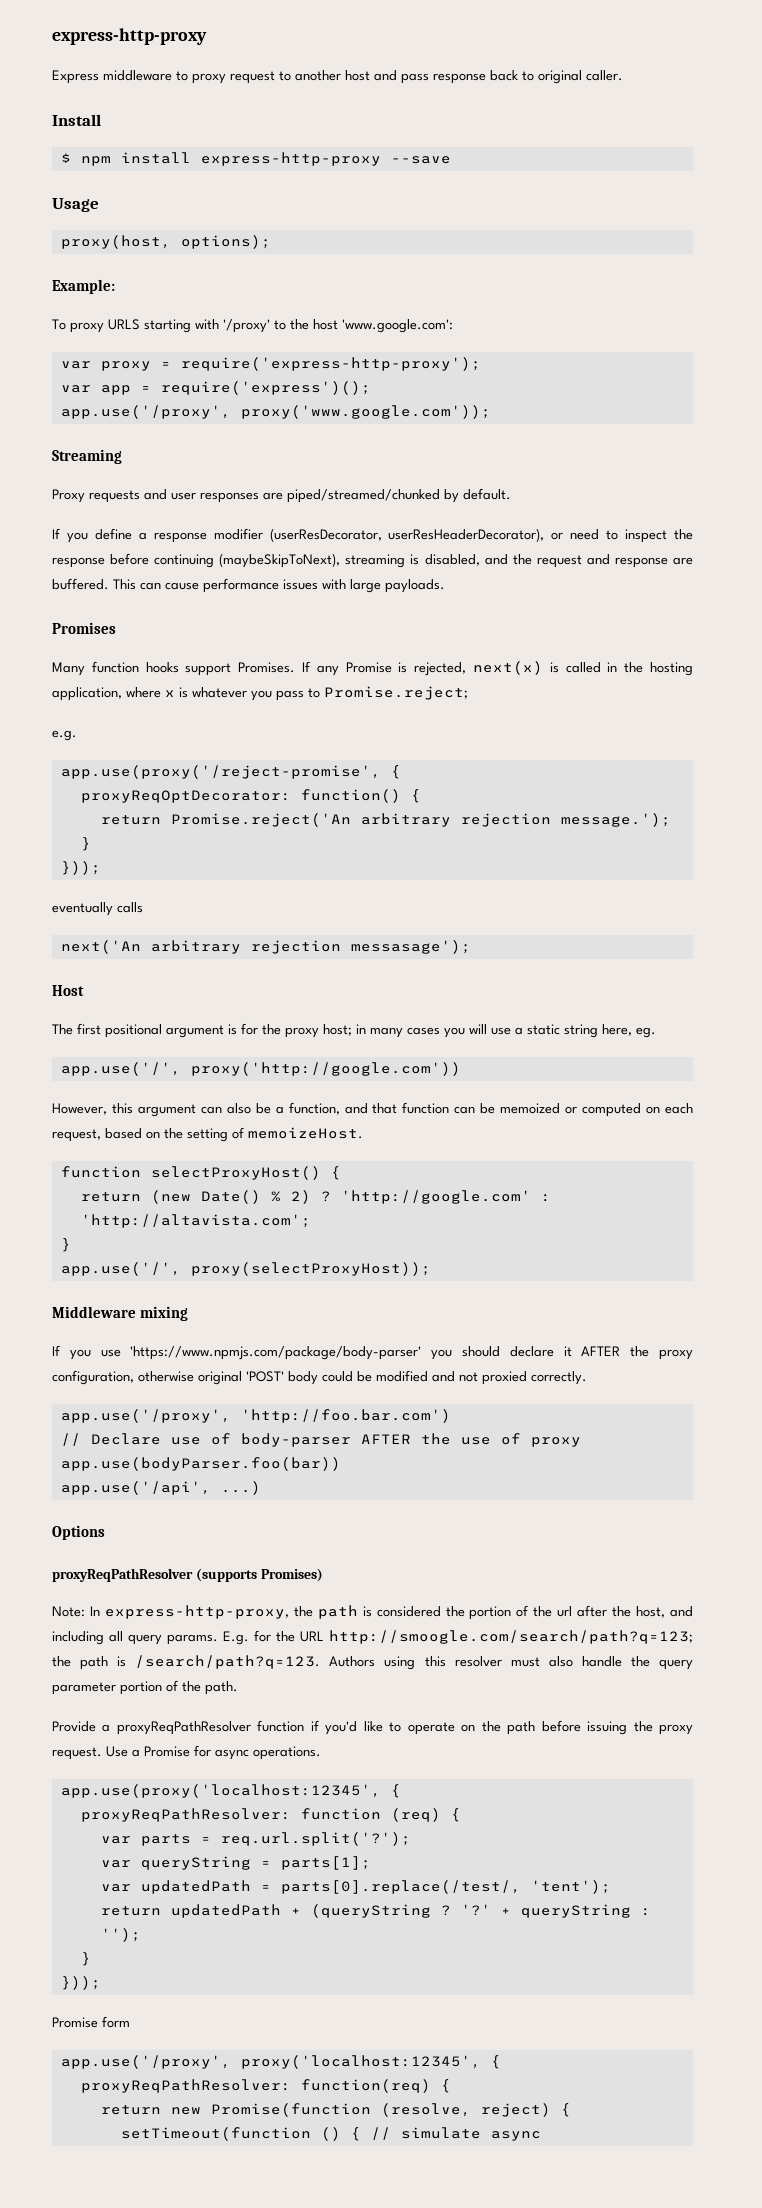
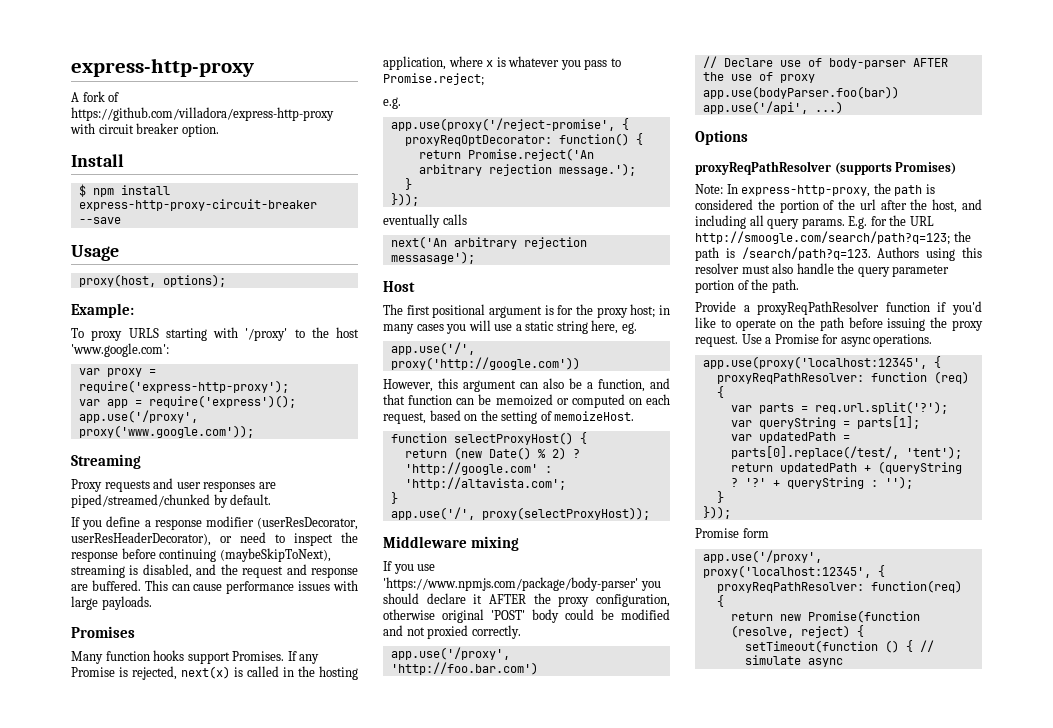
[52,70,623,84] Express middleware to proxy request to another host and pass response back to original caller. -> [71,91,120,102] [71,107,334,121] [70,123,219,137] A fork of https://github.com/villadora/express-http-proxy with circuit breaker option.
[200,152,381,166] express-http-proxy -> [78,199,317,211] express-http-proxy-circuit-breaker

